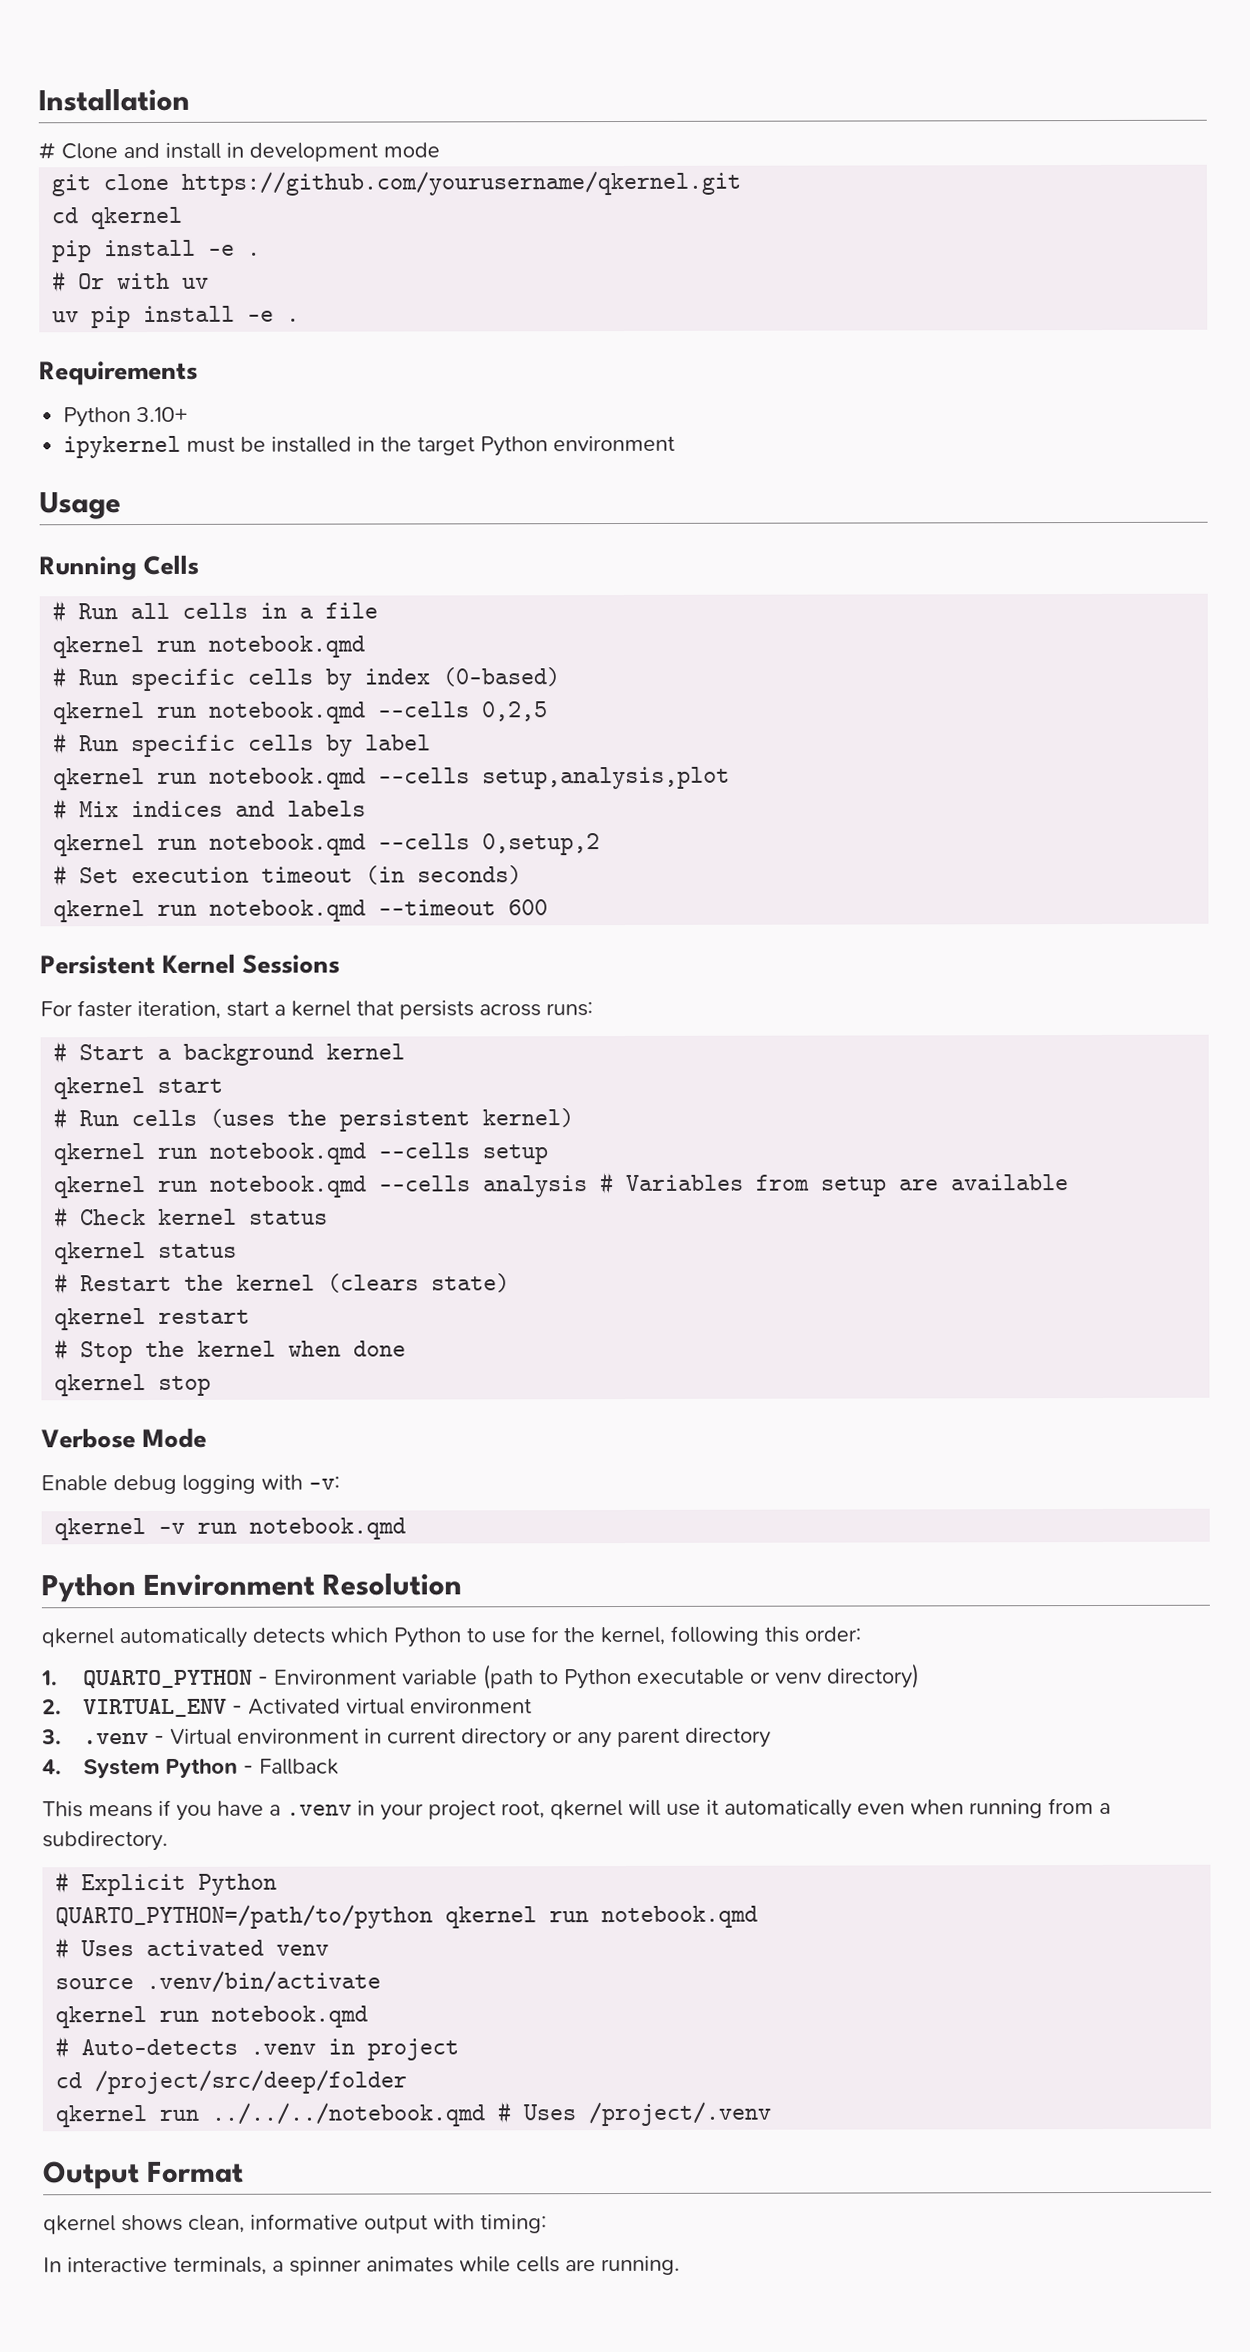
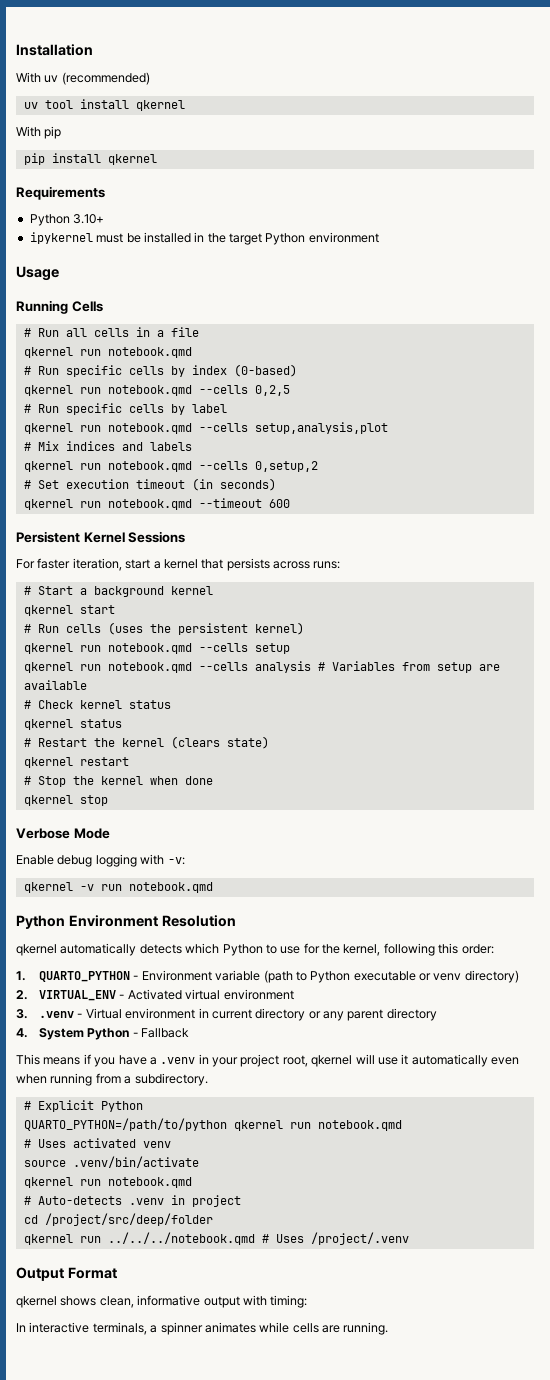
[38,142,440,162] [51,170,742,197] [51,206,184,230] [52,239,262,263] [52,270,210,293] [52,305,301,329] # Clone and install in development mode // git clone https://github.com/yourusername/qkernel.git // cd qkernel // pip install -e . // # Or with uv // uv pip install -e . -> [16,72,150,85] [23,99,185,111] [16,126,62,139] [23,153,157,165] With uv (recommended) // uv tool install qkernel // With pip // pip install qkernel

